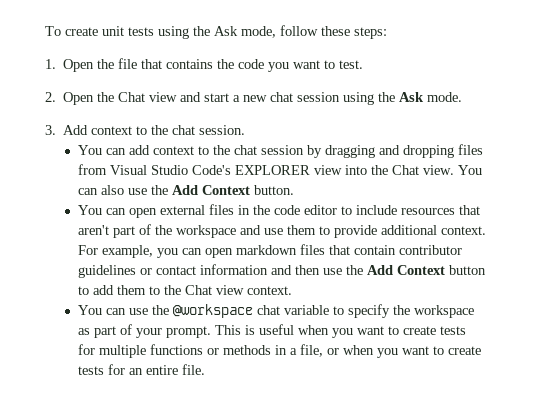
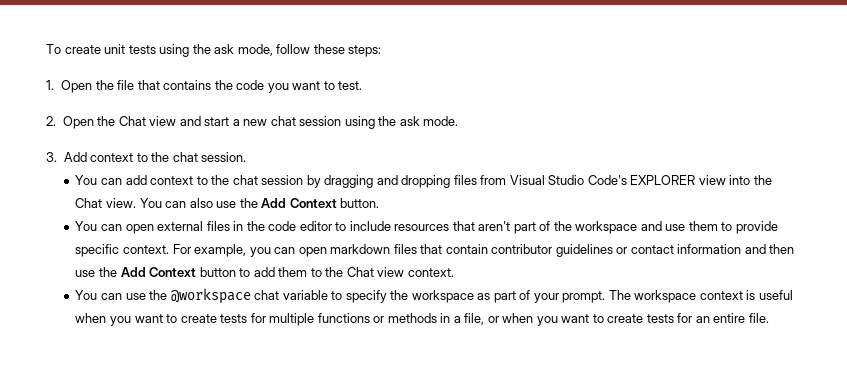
[214,26,238,36] Ask -> [214,44,235,54] ask
[399,92,425,102] Ask -> [399,116,420,126] ask
[381,225,438,235] additional -> [75,244,120,257] specific
[215,325,242,335] This -> [608,290,743,303] The workspace context

